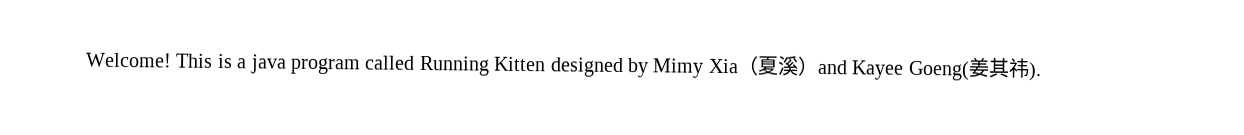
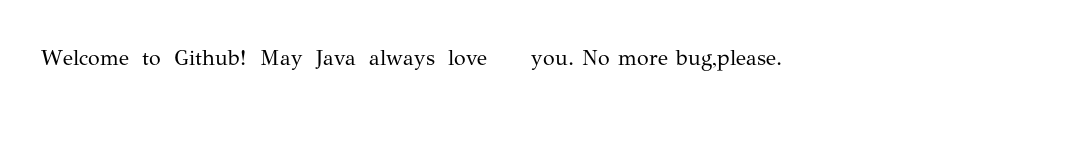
[85,52,1042,82] Welcome! This is a java program called Running Kitten designed by Mimy Xia（夏溪）and Kayee Goeng(姜其祎). -> [41,50,782,71] Welcome to Github! May Java always love you. No more bug,please.

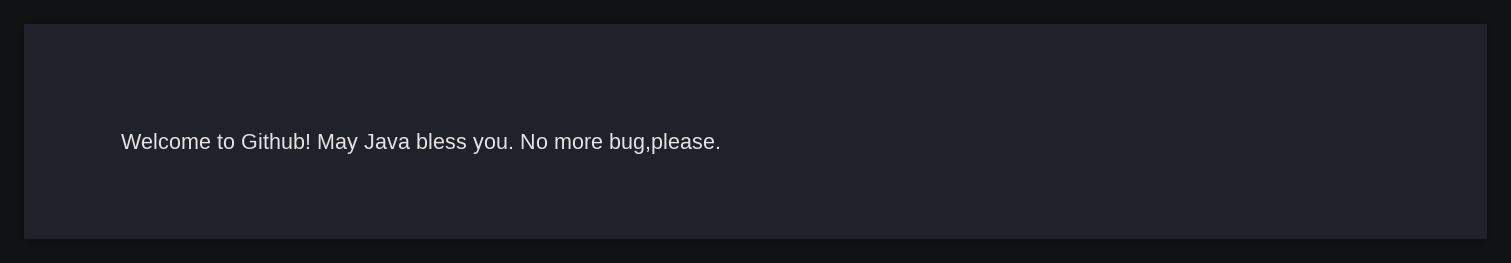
[368,50,487,70] always love -> [416,133,467,149] bless

